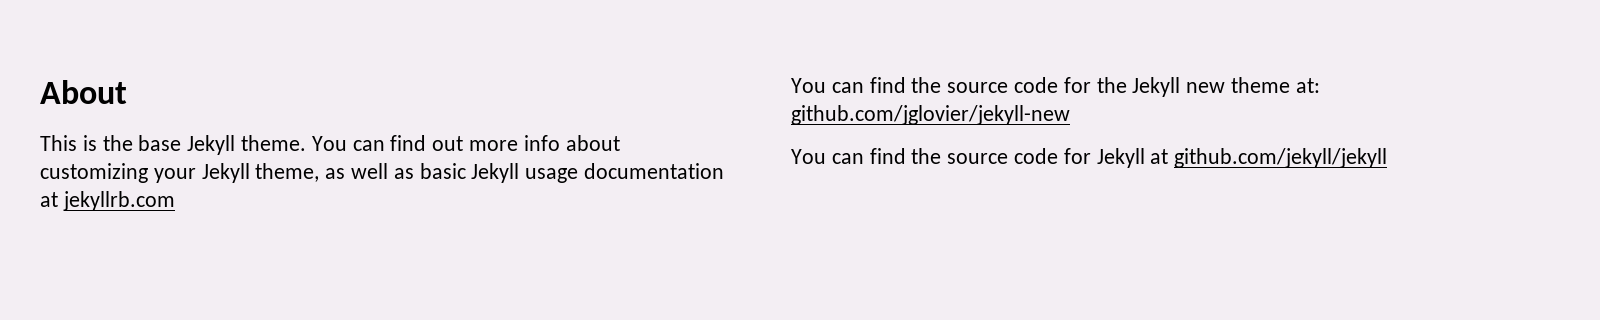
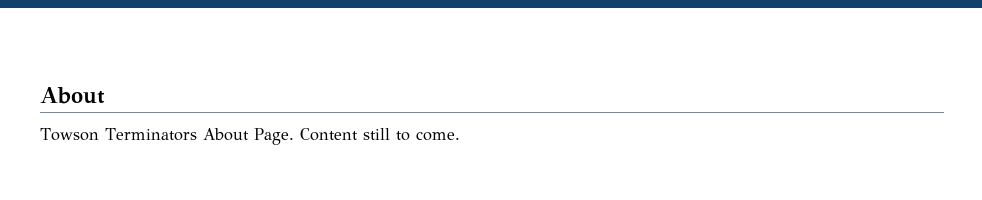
[40,135,620,155] [40,163,725,183] [40,191,175,211] [791,77,1320,97] [791,105,1070,125] [791,148,1388,168] This is the base Jekyll theme. You can find out more info about customizing your Jekyll theme, as well as basic Jekyll usage documentation at jekyllrb.com // You can find the source code for the Jekyll new theme at: github.com/jglovier/jekyll-new // You can find the source code for Jekyll at github.com/jekyll/jekyll -> [40,128,460,145] Towson Terminators About Page. Content still to come.

